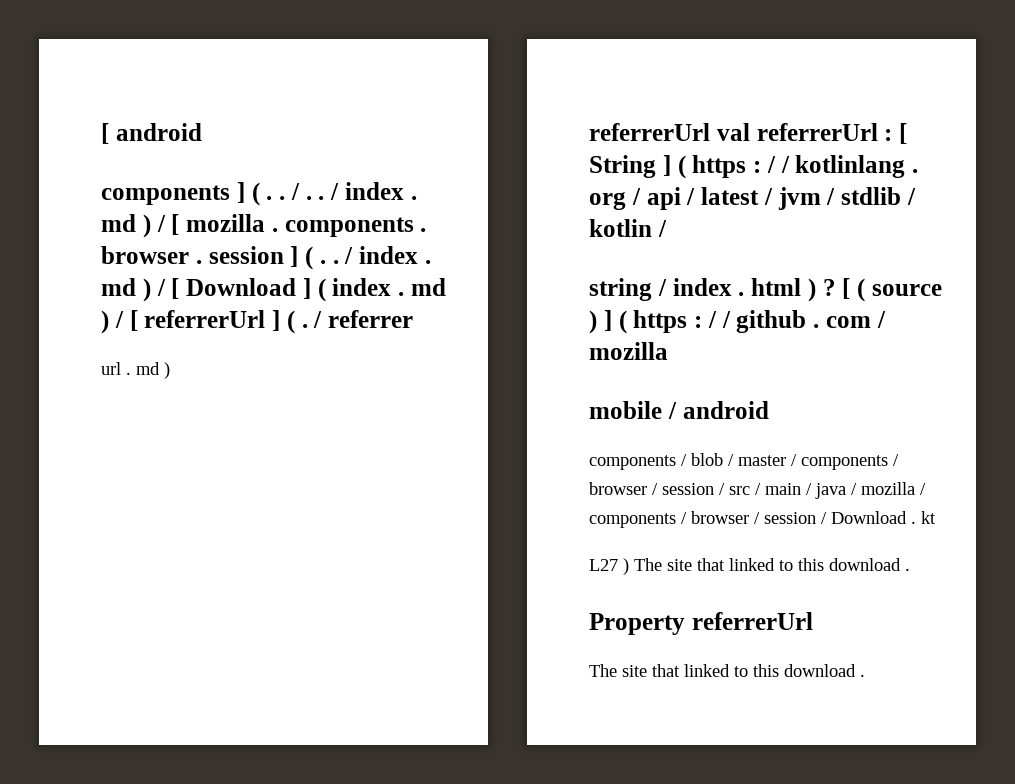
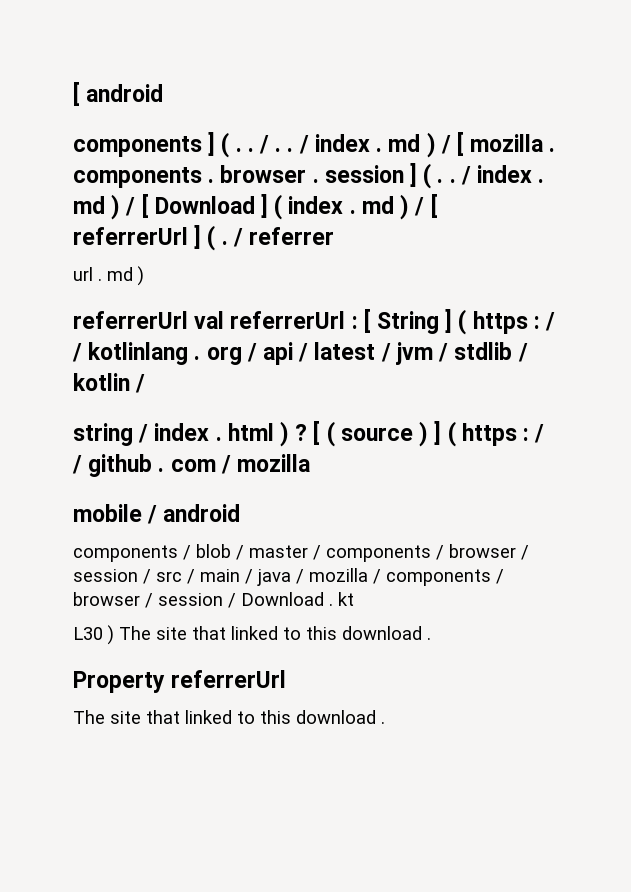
[589,559,618,571] L27 -> [73,627,103,640] L30

